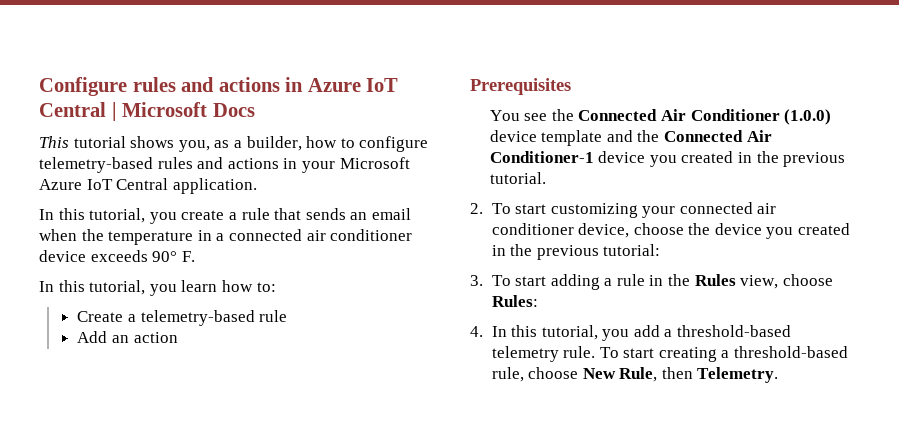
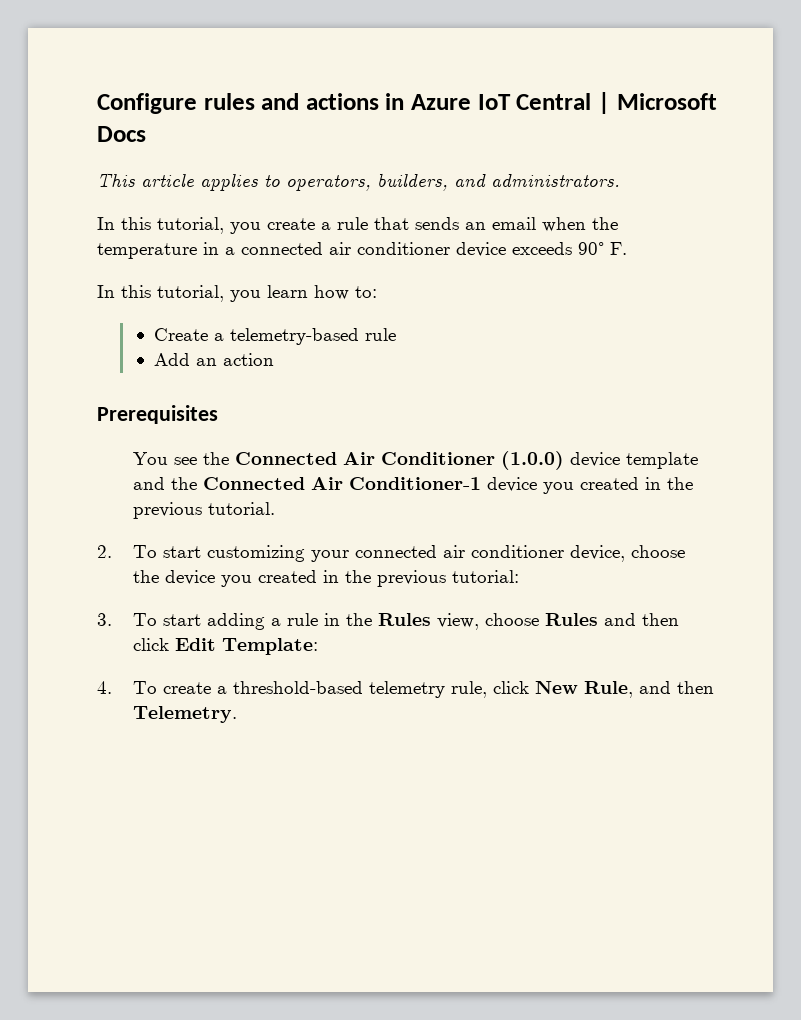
[73,136,429,152] [39,157,410,173] [39,178,257,194] tutorial shows you, as a builder, how to configure telemetry-based rules and actions in your Microsoft Azure IoT Central application. -> [141,173,620,191] article applies to operators, builders, and administrators.
[491,295,538,307] [470,325,792,341] [491,346,849,362] [491,367,579,382] Rules: // 4. In this tutorial, you add a threshold-based telemetry rule. To start creating a threshold-based rule, choose -> [545,613,680,626] [133,638,319,655] [97,681,530,698] Rules and then click Edit Template: // 4. To create a threshold-based telemetry rule, click
(658, 374) none -> [639,681,672,694] and

